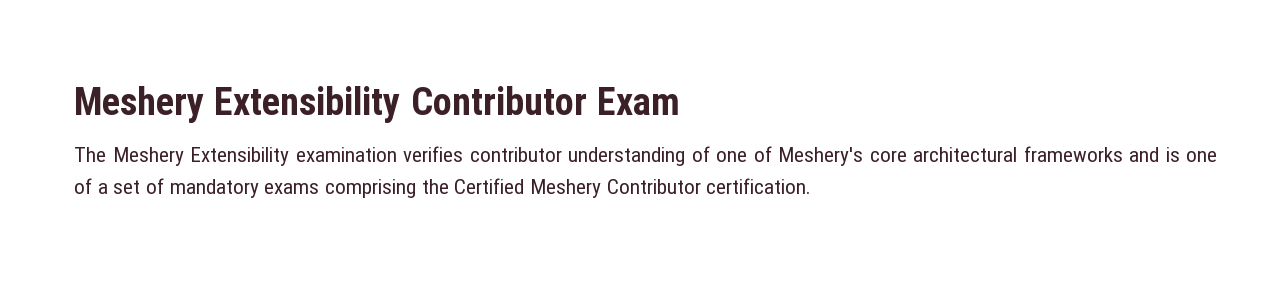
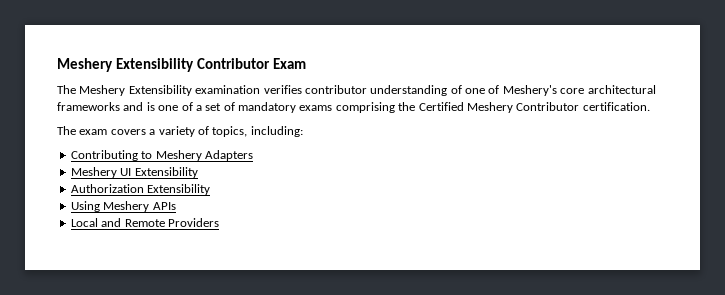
(812, 186) none -> [57,126,303,137] [70,150,253,161] [70,167,198,178] [70,184,211,195] [70,201,176,212] [70,218,219,227] // The exam covers a variety of topics, including: // Contributing to Meshery Adapters // Meshery UI Extensibility // Authorization Extensibility // Using Meshery APIs // Local and Remote Providers

